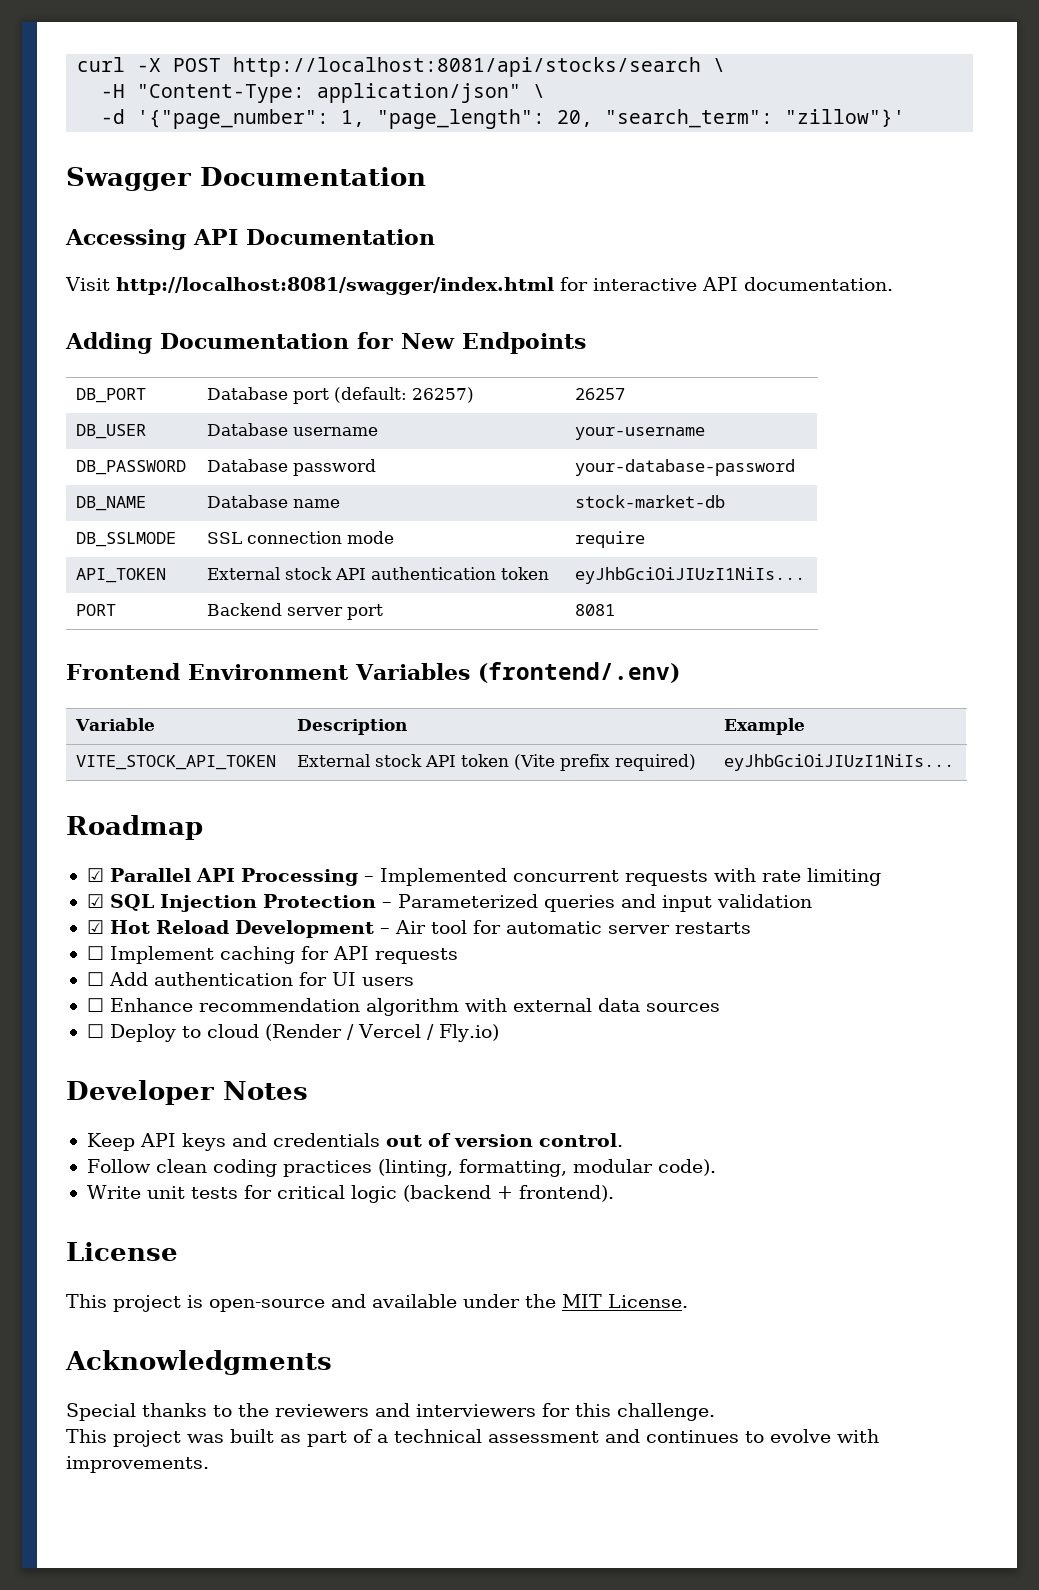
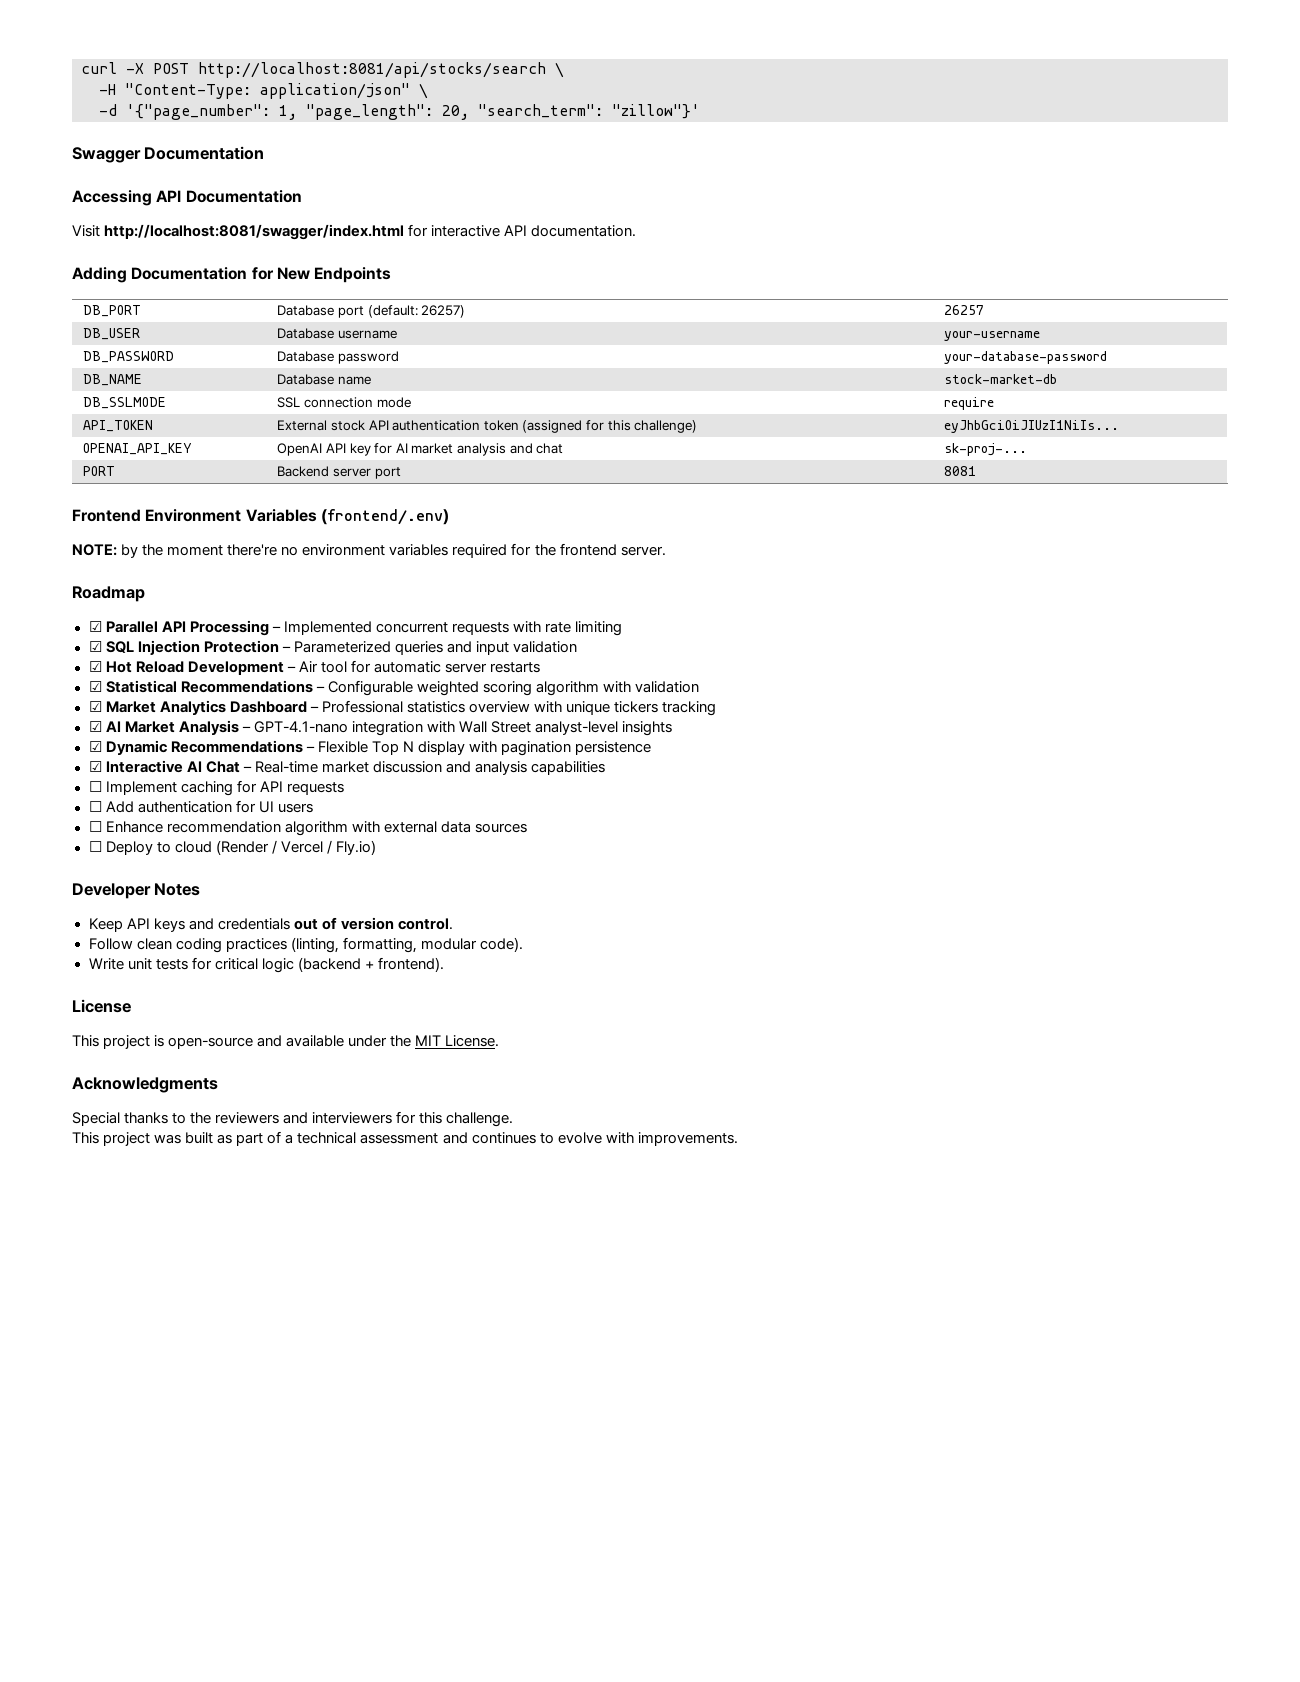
[575,567,806,584] | eyJhbGciOiJIUzI1NiIs... -> [522,420,698,433] [944,420,1120,433] [83,443,193,455] [277,443,564,456] [944,443,1028,456] (assigned for this challenge) | eyJhbGciOiJIUzI1NiIs... // OPENAI_API_KEY | OpenAI API key for AI market analysis and chat | sk-proj-...
[75,718,156,731] [297,719,408,735] [724,718,806,735] [76,755,277,770] [297,754,697,771] [724,754,955,771] // Variable | Description | Example // VITE_STOCK_API_TOKEN | External stock API token (Vite prefix required) | eyJhbGciOiJIUzI1NiIs... -> [72,543,666,558] // NOTE: by the moment there're no environment variables required for the frontend server.
(751, 928) none -> [88,680,699,696] [88,700,717,716] [88,720,673,736] [88,740,652,756] [88,760,606,775] // ☑ Statistical Recommendations – Configurable weighted scoring algorithm with validation // ☑ Market Analytics Dashboard – Professional statistics overview with unique tickers tracking // ☑ AI Market Analysis – GPT-4.1-nano integration with Wall Street analyst-level insights // ☑ Dynamic Recommendations – Flexible Top N display with pagination persistence // ☑ Interactive AI Chat – Real-time market discussion and analysis capabilities

